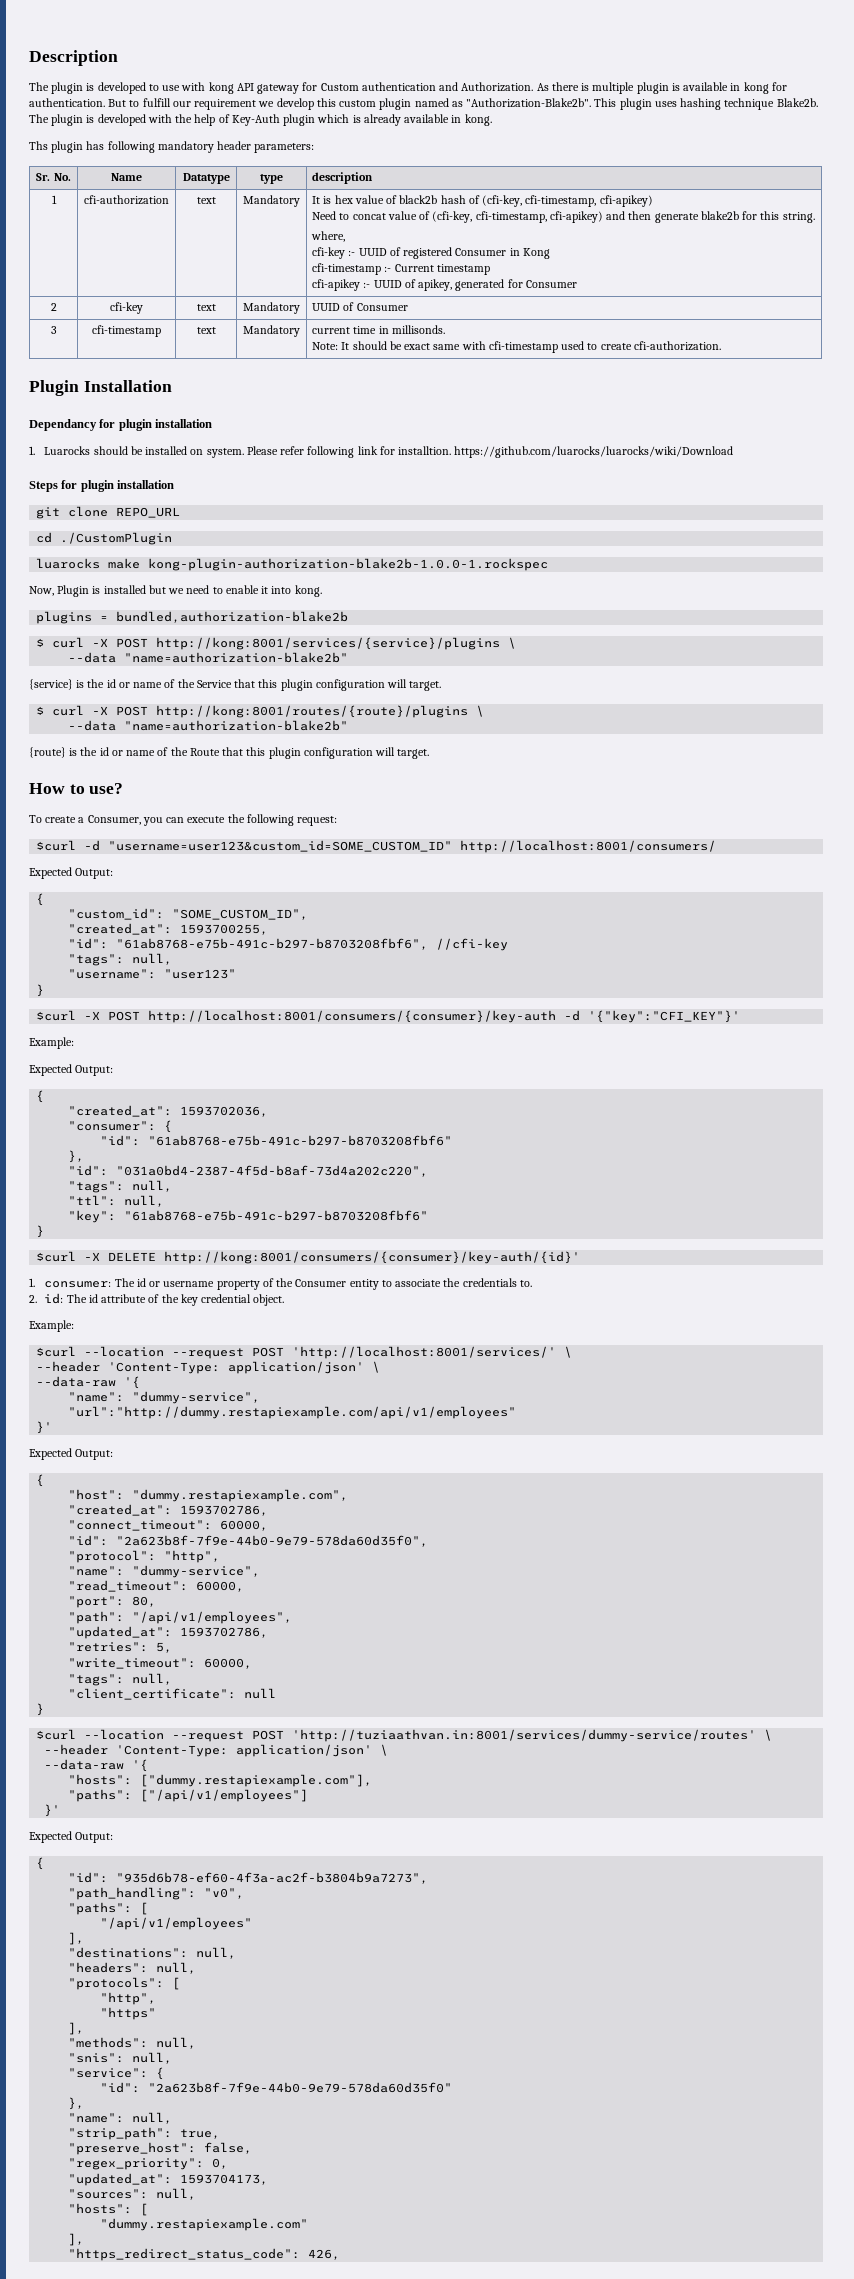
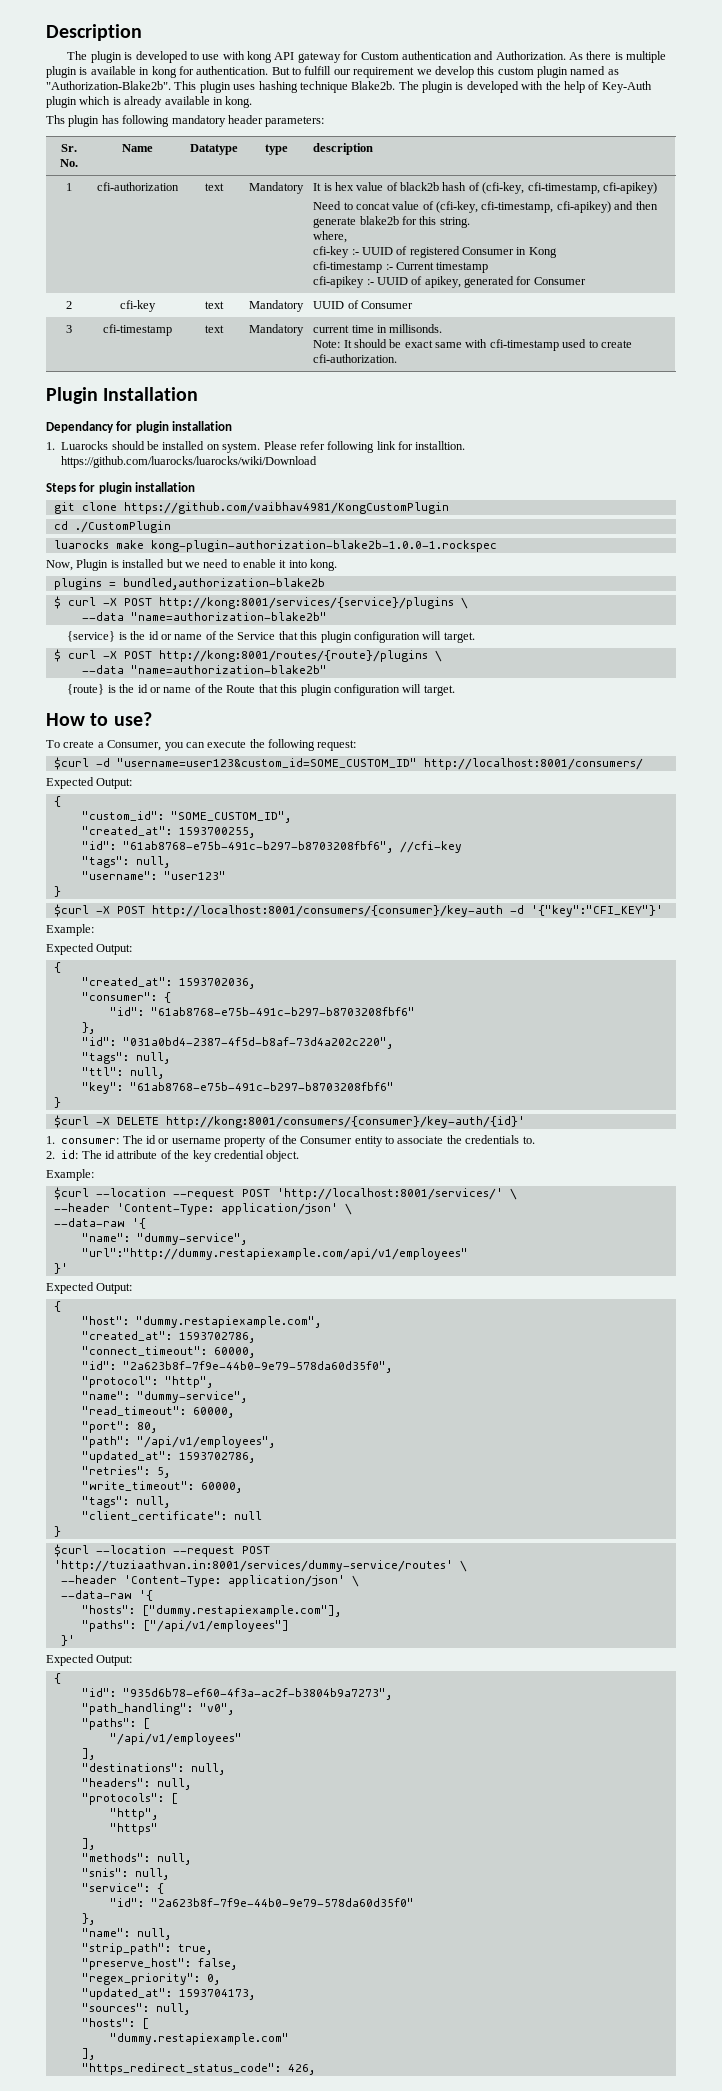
[116,507,181,518] REPO_URL -> [123,502,449,514] https://github.com/vaibhav4981/KongCustomPlugin

